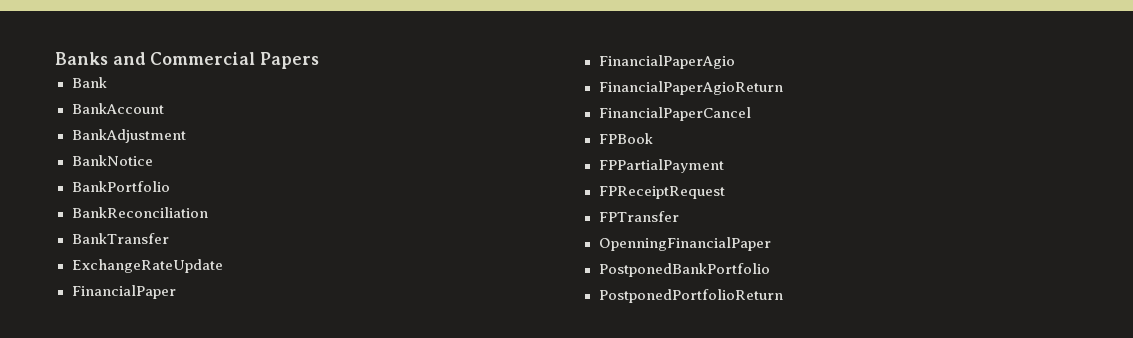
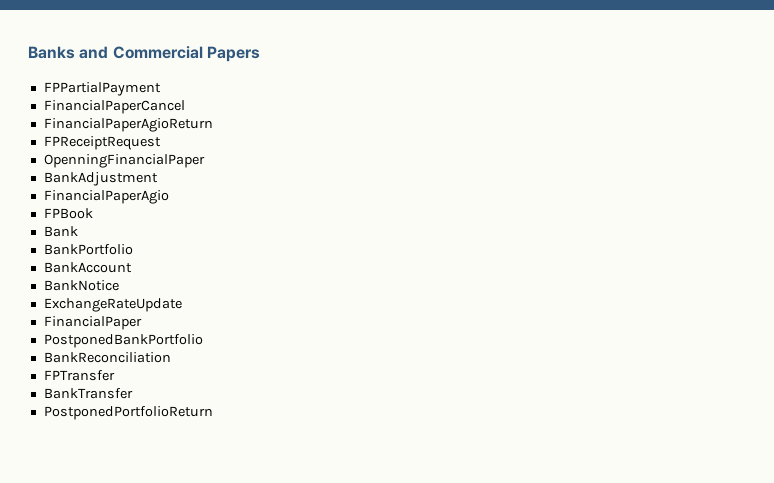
(320, 60) none -> [43,82,161,96] [43,100,185,114] [43,118,213,132] [43,136,161,150] [43,154,205,168] [43,172,158,186] [43,190,169,204] [43,208,93,219] // FPPartialPayment // FinancialPaperCancel // FinancialPaperAgioReturn // FPReceiptRequest // OpenningFinancialPaper // BankAdjustment // FinancialPaperAgio // FPBook
(107, 82) none -> [43,244,133,255] // BankPortfolio
[71,129,186,143] // BankAdjustment -> (132, 267) none
[71,181,170,192] [71,207,208,218] [71,233,169,244] // BankPortfolio // BankReconciliation // BankTransfer -> (119, 285) none
[598,55,735,69] [598,81,783,95] [598,107,751,121] [598,133,653,144] [598,159,724,173] [598,186,725,199] FinancialPaperAgio // FinancialPaperAgioReturn // FinancialPaperCancel // FPBook // FPPartialPayment // FPReceiptRequest -> [43,334,203,348] [43,352,171,363] PostponedBankPortfolio // BankReconciliation
[598,237,771,251] [598,263,770,277] OpenningFinancialPaper // PostponedBankPortfolio -> [43,388,133,399] BankTransfer

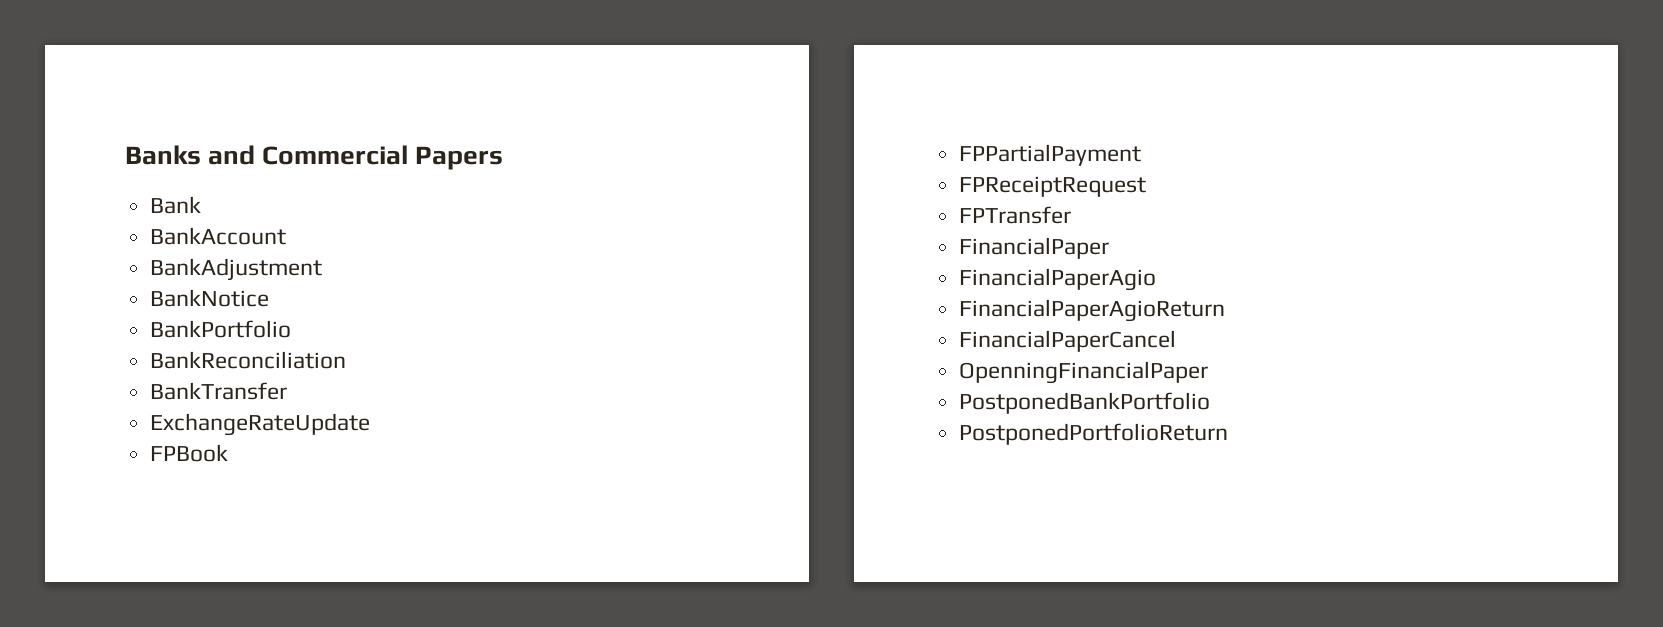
[43,82,161,96] FPPartialPayment -> [150,196,202,214] [150,227,287,245] [150,258,323,281] [150,289,270,307] [150,320,292,338] [150,351,347,369] [150,382,288,400] [150,413,371,436] [150,444,229,462] [959,144,1142,166] [959,176,1147,197] [959,206,1072,224] [959,237,1110,259] [959,268,1157,291] [959,299,1226,322] Bank // BankAccount // BankAdjustment // BankNotice // BankPortfolio // BankReconciliation // BankTransfer // ExchangeRateUpdate // FPBook // FPPartialPayment // FPReceiptRequest // FPTransfer // FinancialPaper // FinancialPaperAgio // FinancialPaperAgioReturn
[43,118,213,132] [43,136,161,150] // FinancialPaperAgioReturn // FPReceiptRequest -> (1177, 341) none
[43,172,158,186] [43,190,169,204] [43,208,93,219] [43,226,78,237] [43,244,133,255] [43,262,132,273] [43,280,119,291] [43,298,182,312] [43,316,142,330] [43,334,203,348] [43,352,171,363] [43,370,115,381] [43,388,133,399] BankAdjustment // FinancialPaperAgio // FPBook // Bank // BankPortfolio // BankAccount // BankNotice // ExchangeRateUpdate // FinancialPaper // PostponedBankPortfolio // BankReconciliation // FPTransfer // BankTransfer -> [959,392,1211,414] PostponedBankPortfolio

